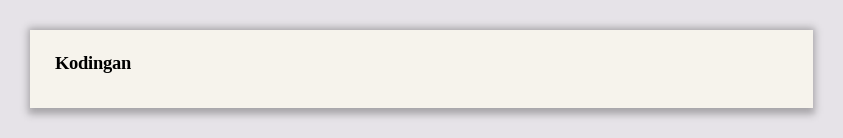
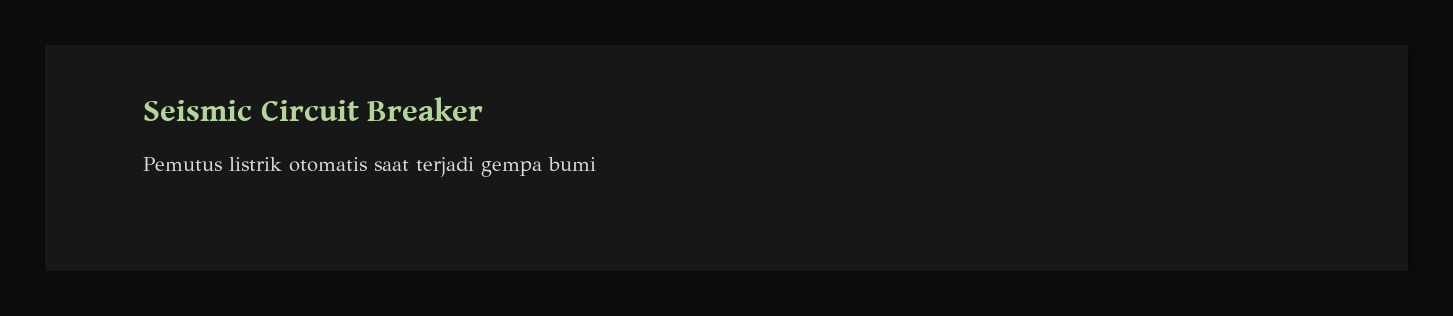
[55,56,132,73] Kodingan -> [143,97,484,121] [143,157,596,177] Seismic Circuit Breaker // Pemutus listrik otomatis saat terjadi gempa bumi

